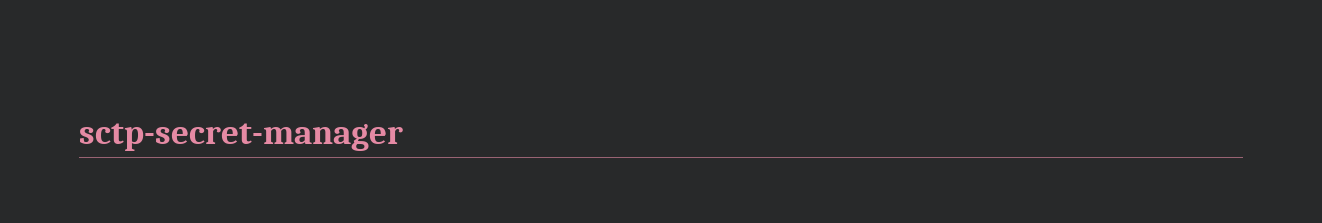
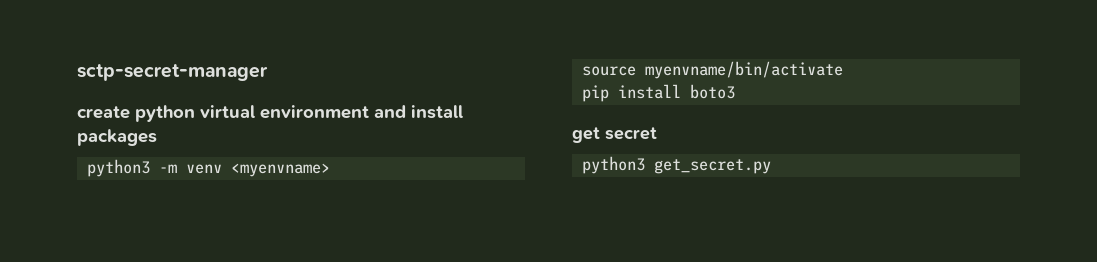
(403, 137) none -> [77,105,463,122] [77,129,157,146] [87,159,331,177] [582,61,844,79] [582,84,736,102] [572,127,657,143] [582,156,772,174] // create python virtual environment and install packages // python3 -m venv <myenvname> // source myenvname/bin/activate // pip install boto3 // get secret // python3 get_secret.py

